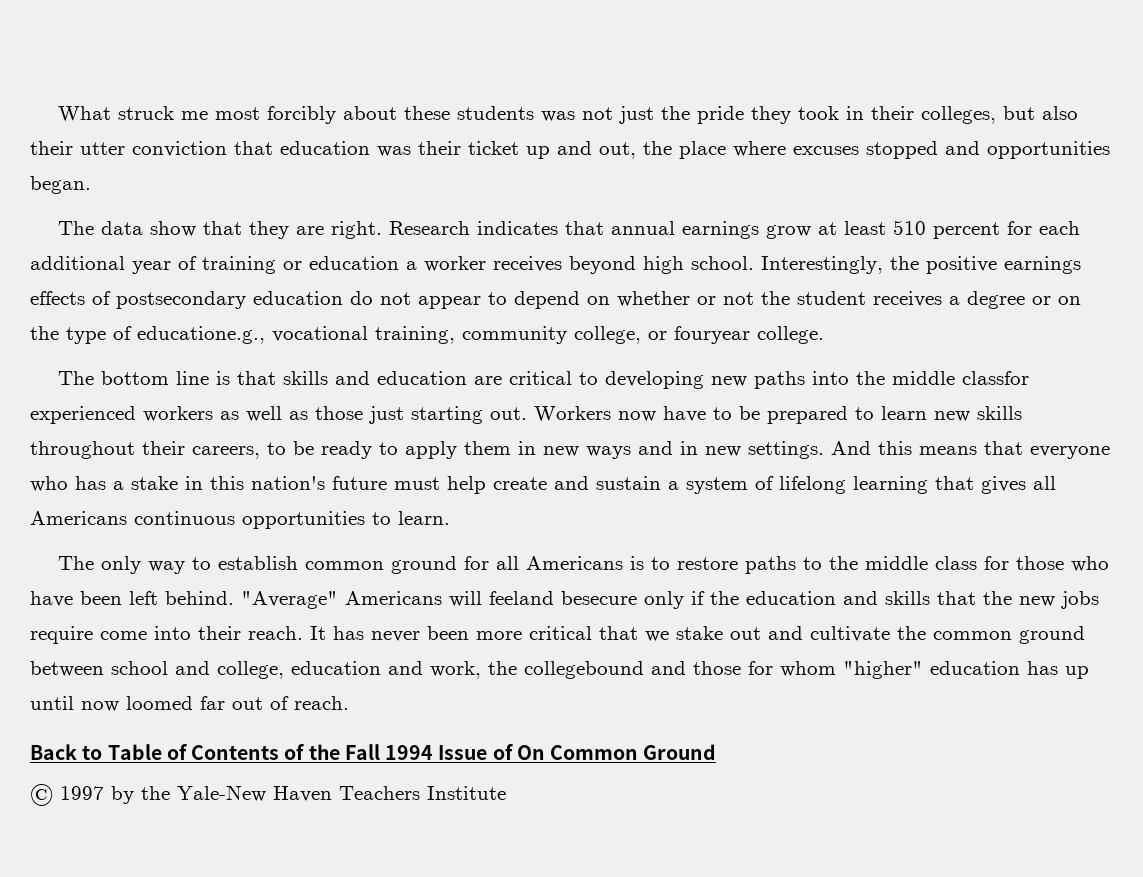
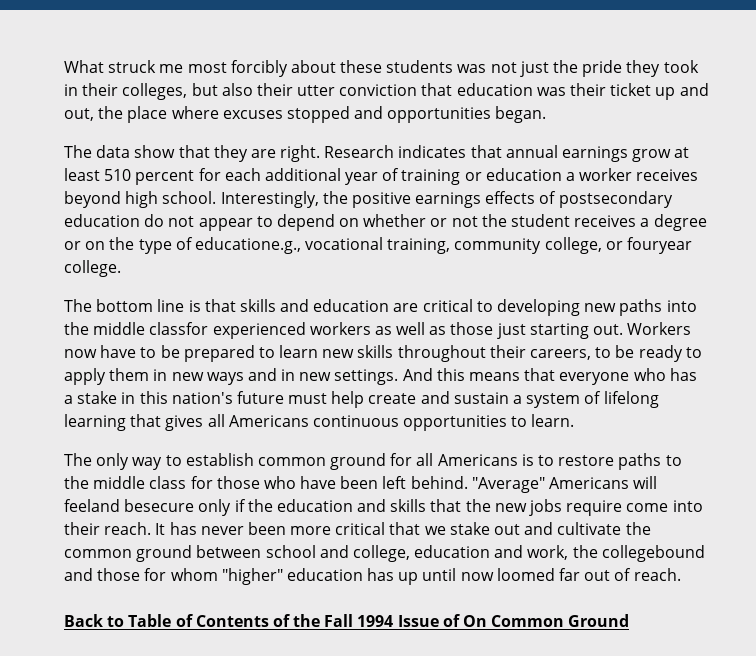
[30,784,506,806] // © 1997 by the Yale-New Haven Teachers Institute -> (630, 620) none

